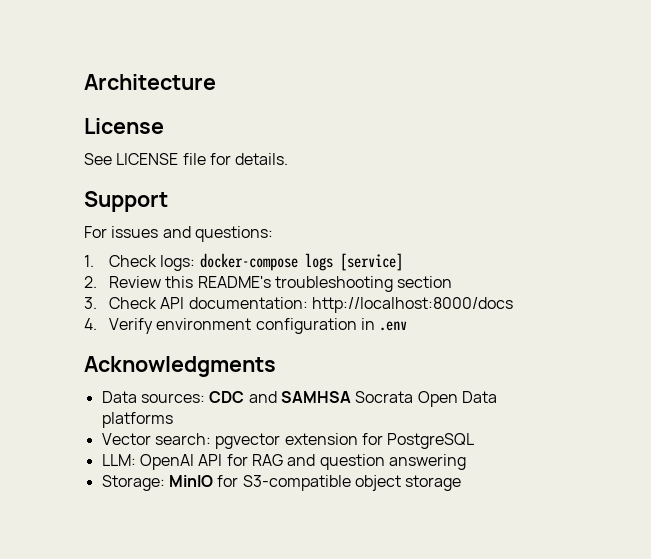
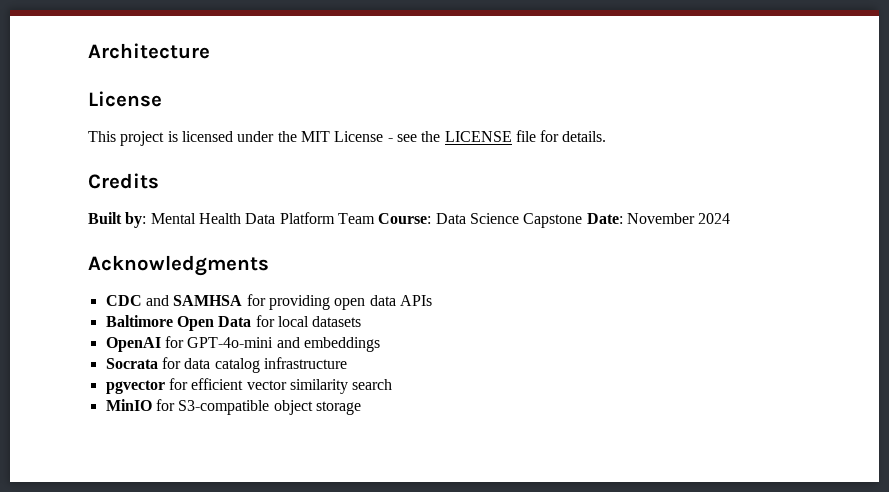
[84,153,289,165] [84,191,168,212] [84,226,273,242] [84,253,403,271] [84,276,453,292] [84,297,514,313] [84,318,408,334] See LICENSE file for details. // Support // For issues and questions: // 1. Check logs: docker-compose logs [service] // 2. Review this README's troubleshooting section // 3. Check API documentation: http://localhost:8000/docs // 4. Verify environment configuration in .env -> [88,130,607,146] [88,173,159,189] [88,212,731,228] This project is licensed under the MIT License - see the LICENSE file for details. // Credits // Built by: Mental Health Data Platform Team Course: Data Science Capstone Date: November 2024
[101,391,205,403] Data sources: -> (269, 265) none
[355,391,497,407] [101,412,173,428] [101,433,475,449] [101,454,466,470] [101,475,165,491] Socrata Open Data platforms // Vector search: pgvector extension for PostgreSQL // LLM: OpenAI API for RAG and question answering // Storage: -> [246,294,432,310] [105,315,362,331] [105,336,380,352] [105,357,347,373] [105,378,393,394] for providing open data APIs // Baltimore Open Data for local datasets // OpenAI for GPT-4o-mini and embeddings // Socrata for data catalog infrastructure // pgvector for efficient vector similarity search //

